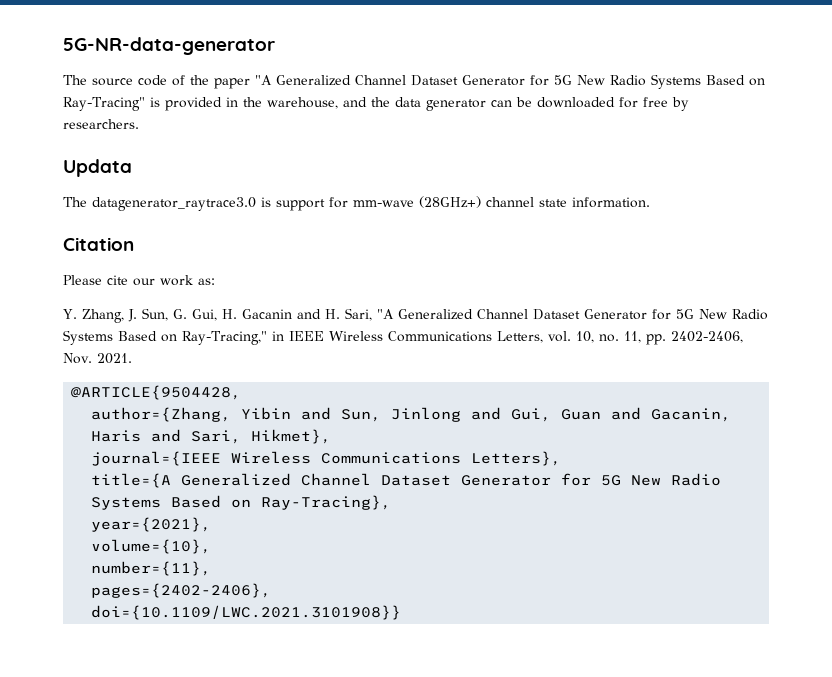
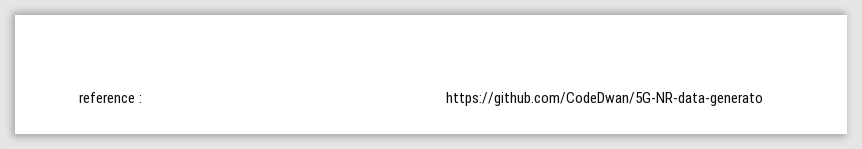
[63,37,275,55] [63,74,765,89] [63,97,689,111] [63,119,139,129] [63,159,132,177] [63,196,650,211] [63,237,134,251] [63,275,215,286] [63,308,768,323] [63,330,743,345] [63,353,132,364] [71,385,242,400] [91,407,732,422] [91,429,332,444] [91,451,562,466] [91,473,722,488] [91,495,392,510] [91,517,212,532] [91,539,212,554] [91,561,212,576] [91,583,272,598] [91,605,402,620] 5G-NR-data-generator // The source code of the paper "A Generalized Channel Dataset Generator for 5G New Radio Systems Based on Ray-Tracing" is provided in the warehouse, and the data generator can be downloaded for free by researchers. // Updata // The datagenerator_raytrace3.0 is support for mm-wave (28GHz+) channel state information. // Citation // Please cite our work as: // Y. Zhang, J. Sun, G. Gui, H. Gacanin and H. Sari, "A Generalized Channel Dataset Generator for 5G New Radio Systems Based on Ray-Tracing," in IEEE Wireless Communications Letters, vol. 10, no. 11, pp. 2402-2406, Nov. 2021. // @ARTICLE{9504428, // author={Zhang, Yibin and Sun, Jinlong and Gui, Guan and Gacanin, Haris and Sari, Hikmet}, // journal={IEEE Wireless Communications Letters}, // title={A Generalized Channel Dataset Generator for 5G New Radio Systems Based on Ray-Tracing}, // year={2021}, // volume={10}, // number={11}, // pages={2402-2406}, // doi={10.1109/LWC.2021.3101908}} -> [79,92,763,106] reference : https://github.com/CodeDwan/5G-NR-data-generato

